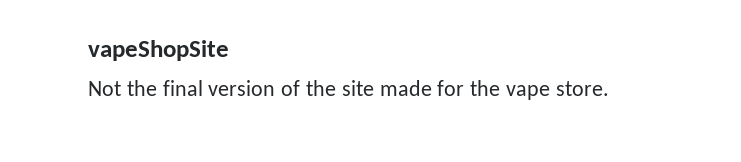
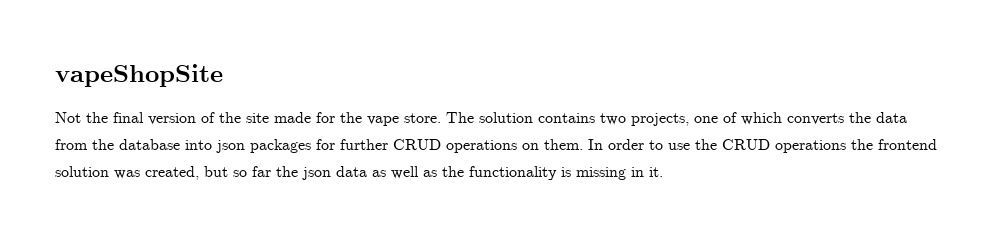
(609, 88) none -> [446,112,907,126] [55,139,937,153] [55,166,663,180] The solution contains two projects, one of which converts the data from the database into json packages for further CRUD operations on them. In order to use the CRUD operations the frontend solution was created, but so far the json data as well as the functionality is missing in it.

